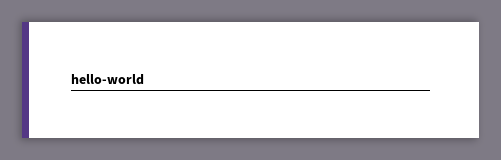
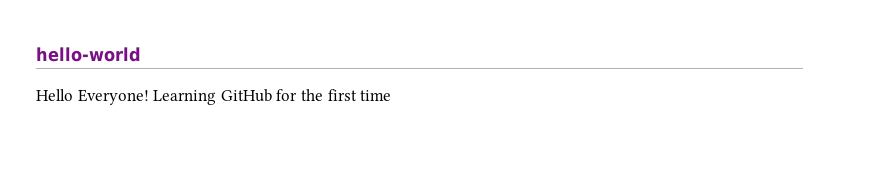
(144, 79) none -> [36,89,392,105] // Hello Everyone! Learning GitHub for the first time

